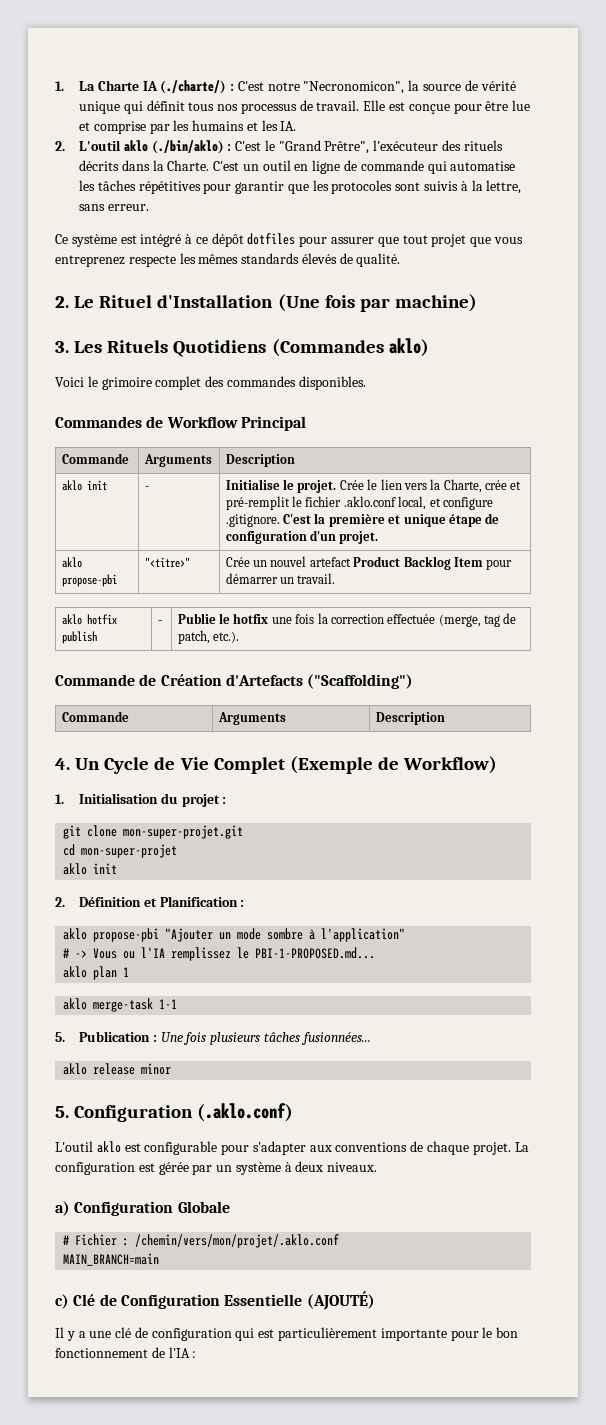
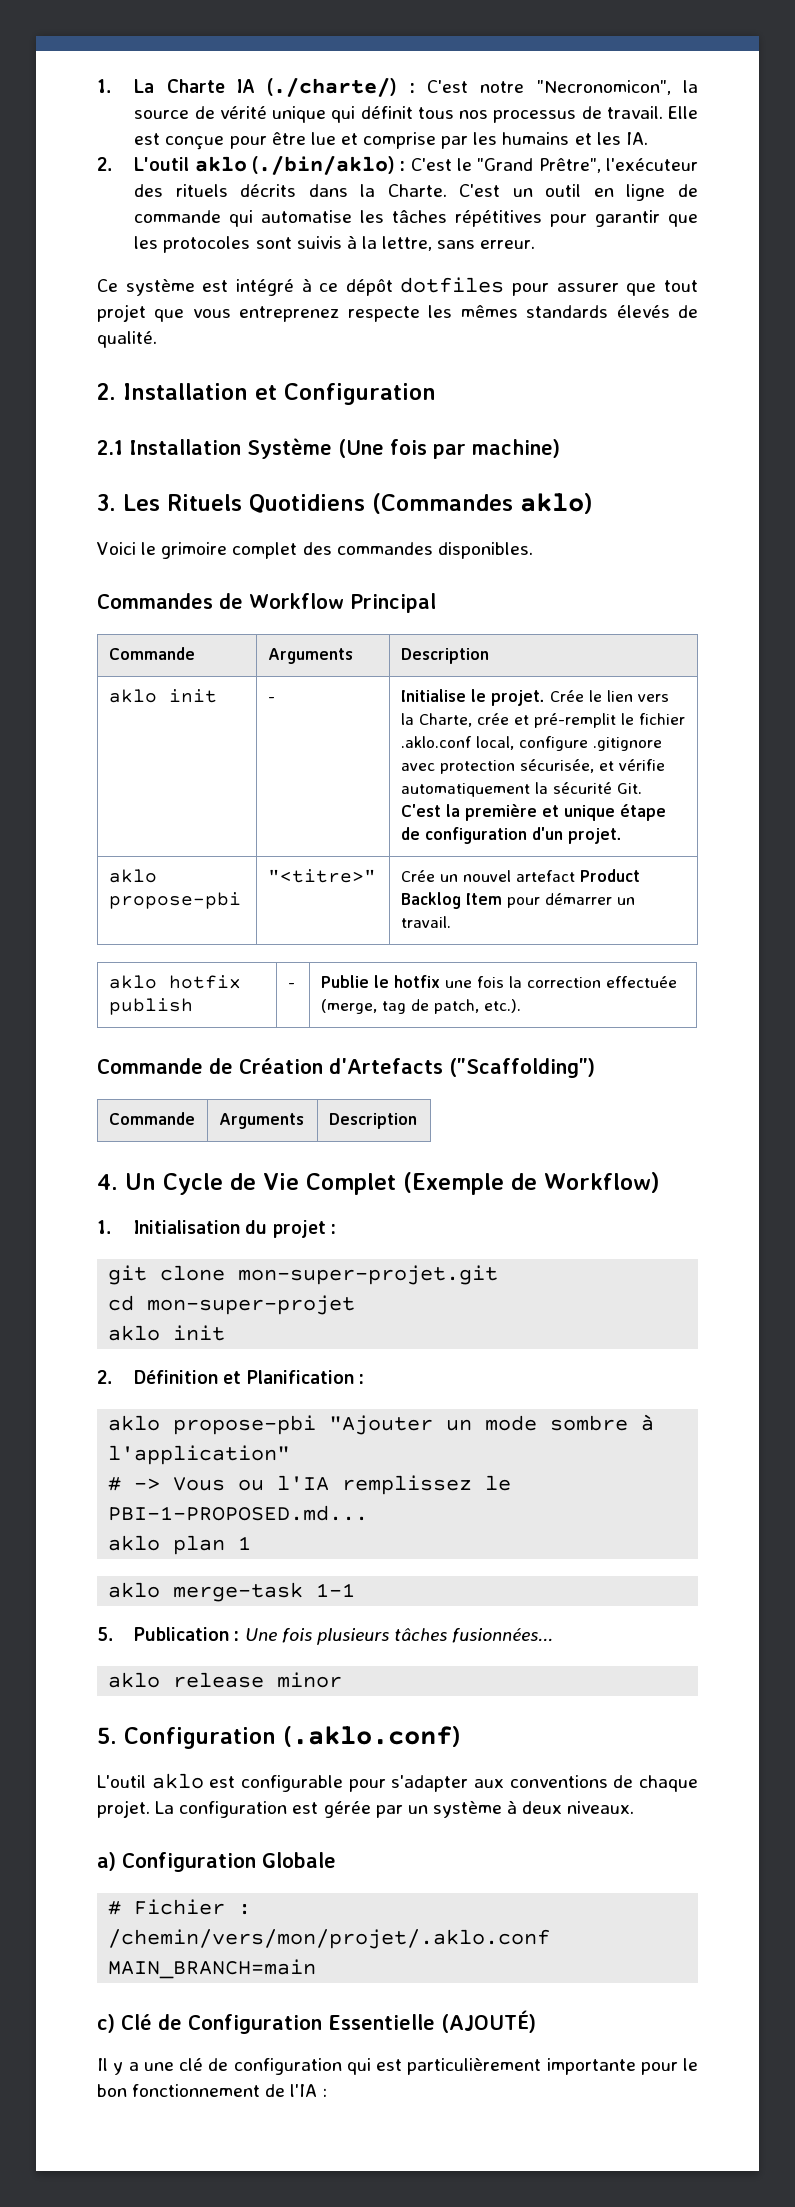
[74,295,274,308] Le Rituel d'Installation -> [123,383,436,405] [97,438,332,459] Installation et Configuration // 2.1 Installation Système
[429,497,493,510] [225,514,280,527] et configure .gitignore. -> [518,736,662,751] [400,759,665,774] [400,782,642,797] configure .gitignore avec protection sécurisée, et vérifie automatiquement la sécurité Git.

